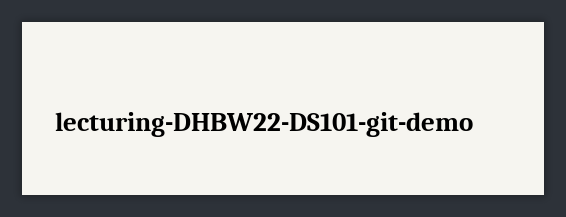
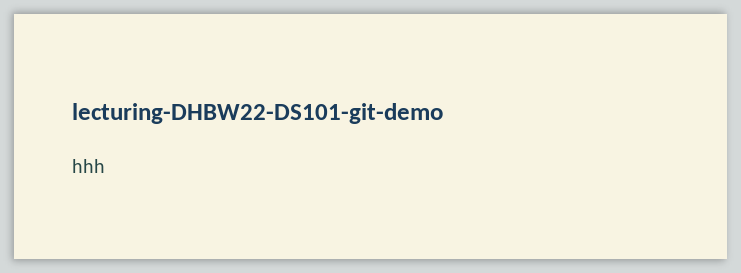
(473, 124) none -> [72,159,105,173] // hhh

